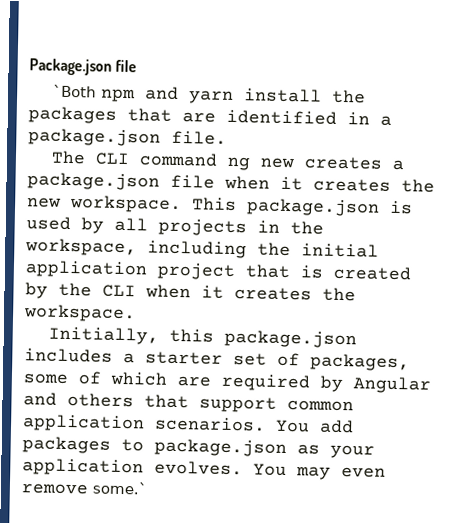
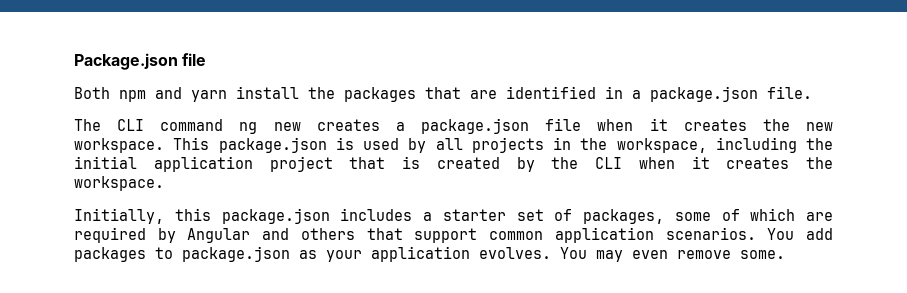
[52,84,97,98] `Both -> [74,87,110,99] Both
[92,481,148,495] some.` -> [740,250,785,259] some.

